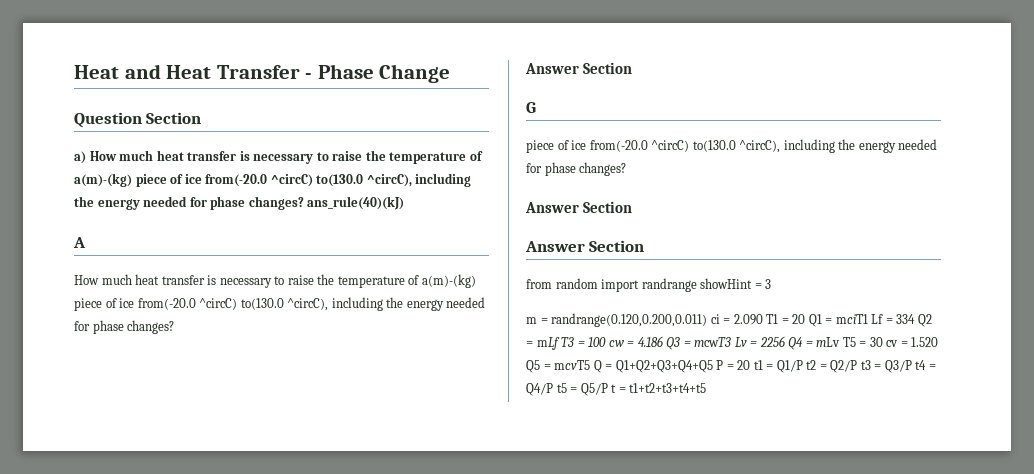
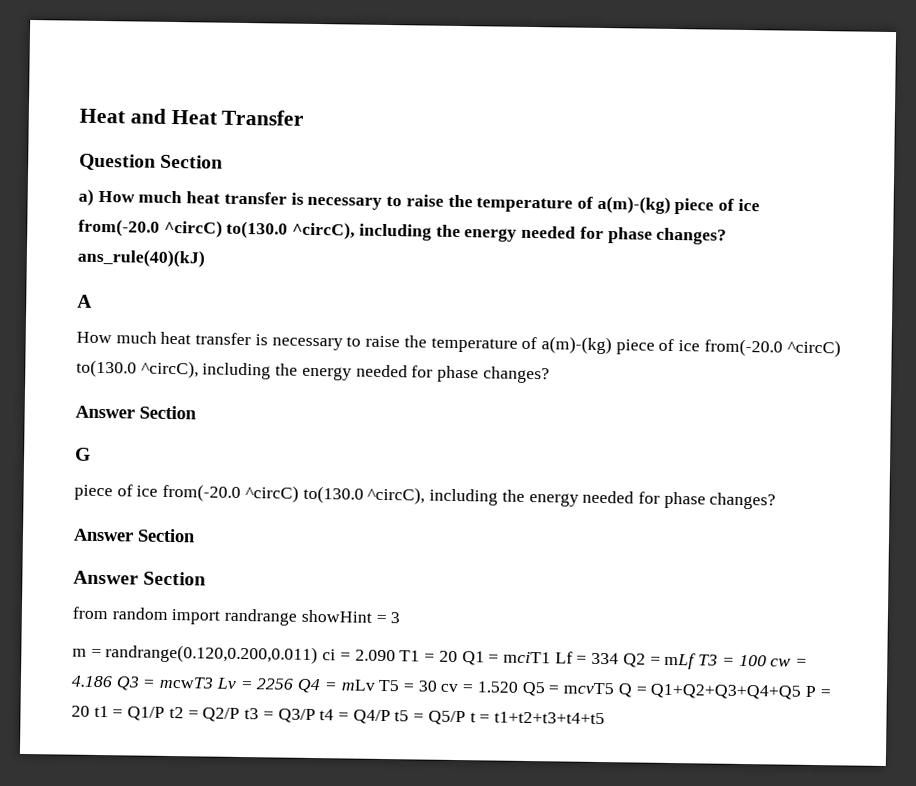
[305,64,451,83] - Phase Change -> (305, 117) none

